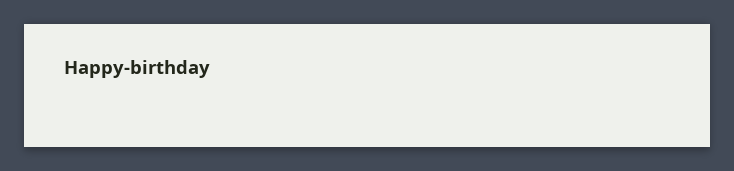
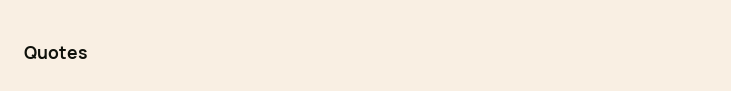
[64,60,210,78] Happy-birthday -> [24,46,87,60] Quotes

